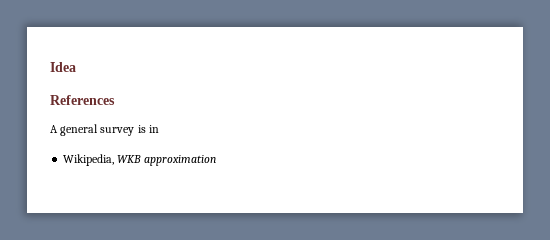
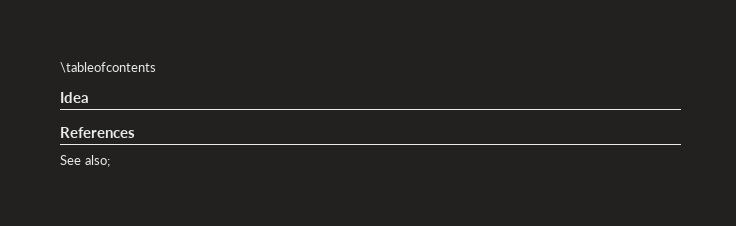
(50, 67) none -> [60,62,156,73] \tableofcontents //
[50,124,159,136] [63,154,216,166] A general survey is in // Wikipedia, WKB approximation -> [60,155,110,167] See also;

